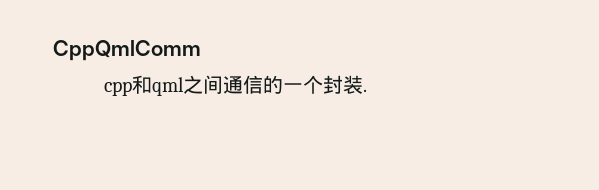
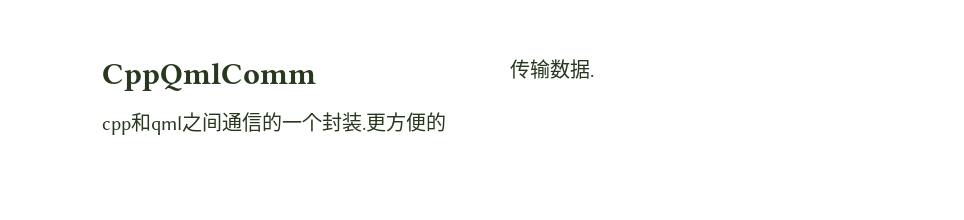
(368, 90) none -> [366,112,446,132] [510,59,594,79] 更方便的传输数据.

